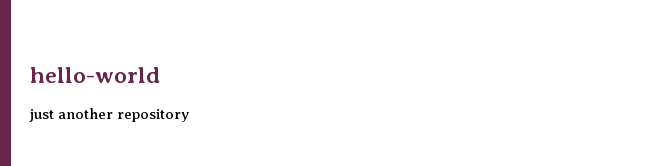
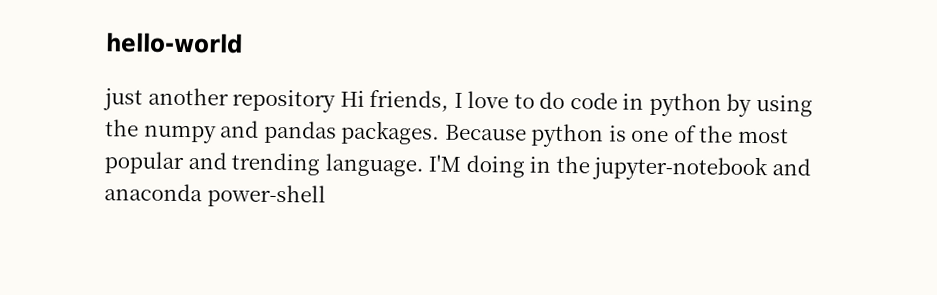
(190, 115) none -> [339,89,813,117] [105,119,789,148] [104,151,811,182] [104,183,326,208] Hi friends, I love to do code in python by using the numpy and pandas packages. Because python is one of the most popular and trending language. I'M doing in the jupyter-notebook and anaconda power-shell

